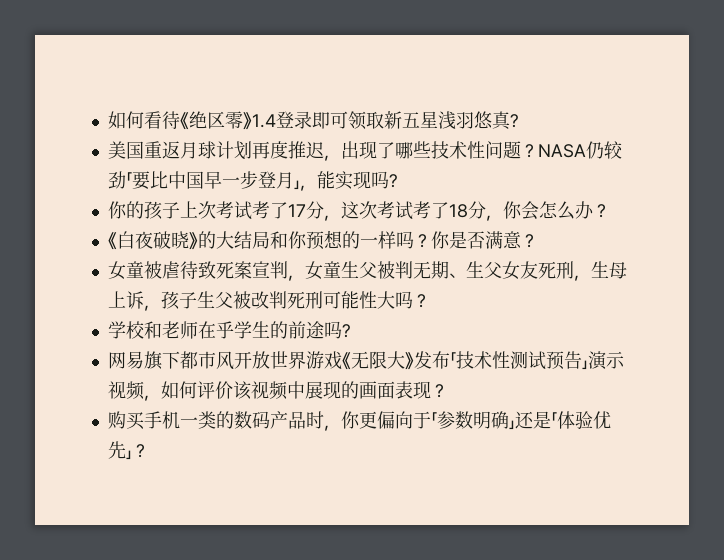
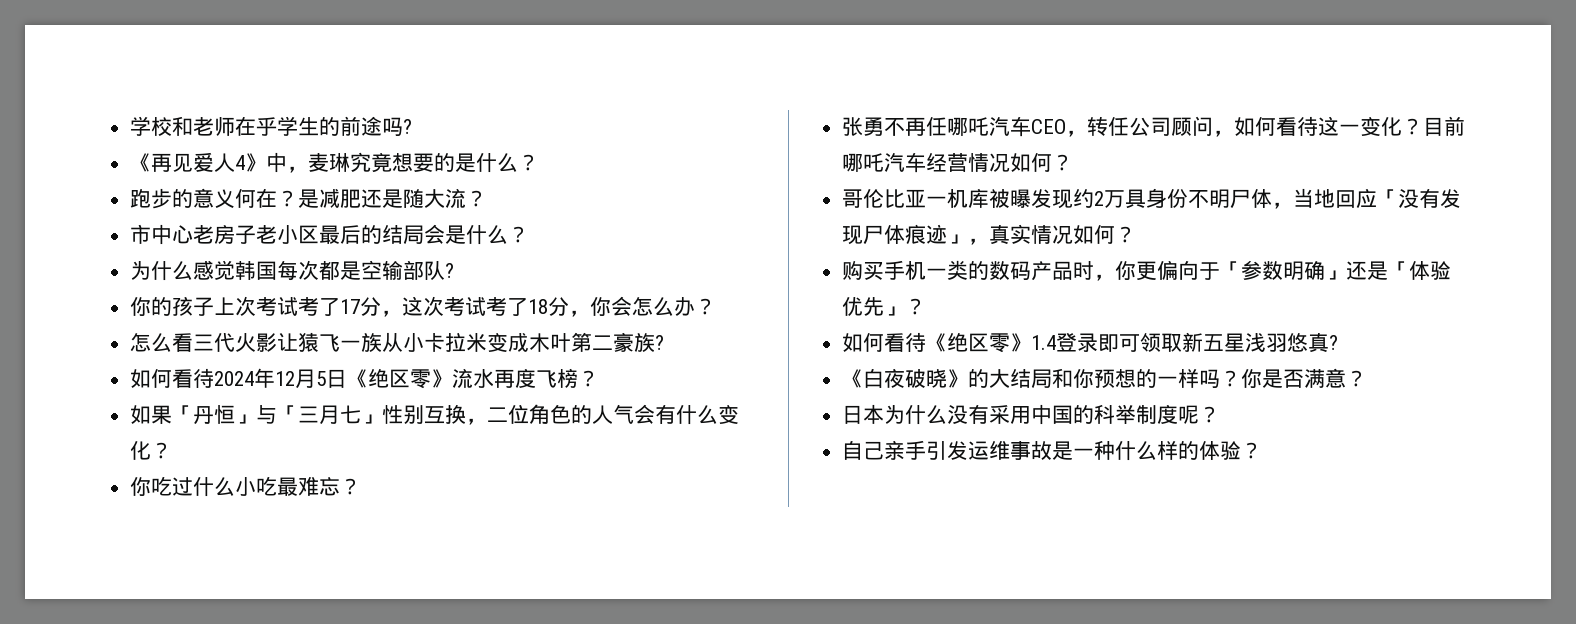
[107,111,519,130] [107,141,623,161] [107,171,389,191] 如何看待《绝区零》1.4登录即可领取新五星浅羽悠真? // 美国重返月球计划再度推迟，出现了哪些技术性问题？NASA仍较劲「要比中国早一步登月」，能实现吗 -> [130,116,413,136] [130,152,540,173] [130,188,488,209] [130,224,530,245] [130,260,446,281] 学校和老师在乎学生的前途吗? // 《再见爱人4》中，麦琳究竟想要的是什么？ // 跑步的意义何在？是减肥还是随大流？ // 市中心老房子老小区最后的结局会是什么？ // 为什么感觉韩国每次都是空输部队
[107,230,538,250] [107,261,627,281] [107,291,430,311] [107,321,351,339] [107,351,625,370] [107,381,431,401] 《白夜破晓》的大结局和你预想的一样吗？你是否满意？ // 女童被虐待致死案宣判，女童生父被判无期、生父女友死刑，生母上诉，孩子生父被改判死刑可能性大吗？ // 学校和老师在乎学生的前途吗? // 网易旗下都市风开放世界游戏《无限大》发布「技术性测试预告」演示视频，如何评价该视频中展现的画面表现 -> [130,332,665,353] [130,368,600,389] [130,404,740,425] [130,441,173,460] [130,476,362,497] [842,116,1466,137] [842,152,1074,173] [842,188,1462,209] [842,224,1116,245] 怎么看三代火影让猿飞一族从小卡拉米变成木叶第二豪族? // 如何看待2024年12月5日《绝区零》流水再度飞榜？ // 如果「丹恒」与「三月七」性别互换，二位角色的人气会有什么变化？ // 你吃过什么小吃最难忘？ // 张勇不再任哪吒汽车CEO，转任公司顾问，如何看待这一变化？目前哪吒汽车经营情况如何？ // 哥伦比亚一机库被曝发现约2万具身份不明尸体，当地回应「没有发现尸体痕迹」，真实情况如何
(149, 451) none -> [842,332,1339,353] [842,368,1368,388] [842,404,1221,425] [842,440,1263,461] // 如何看待《绝区零》1.4登录即可领取新五星浅羽悠真? // 《白夜破晓》的大结局和你预想的一样吗？你是否满意？ // 日本为什么没有采用中国的科举制度呢？ // 自己亲手引发运维事故是一种什么样的体验？

